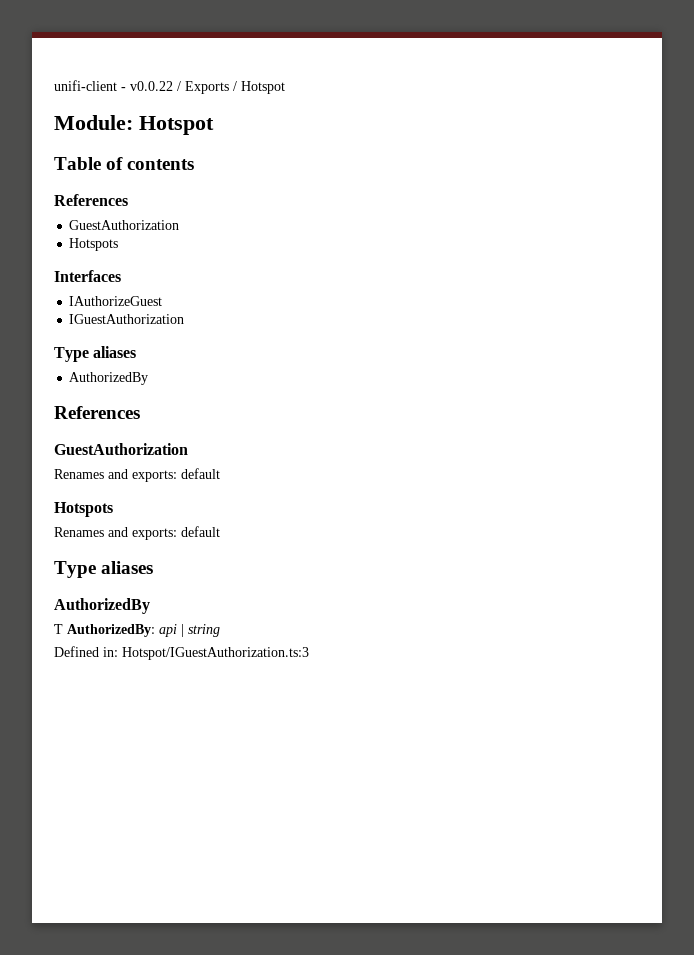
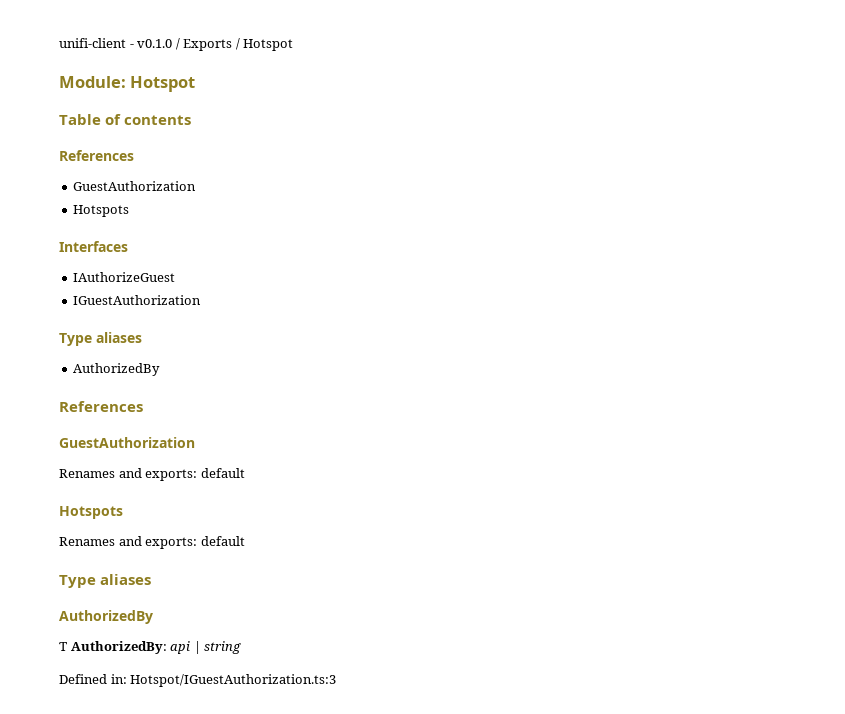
[130,81,173,91] v0.0.22 -> [137,39,173,48] v0.1.0

